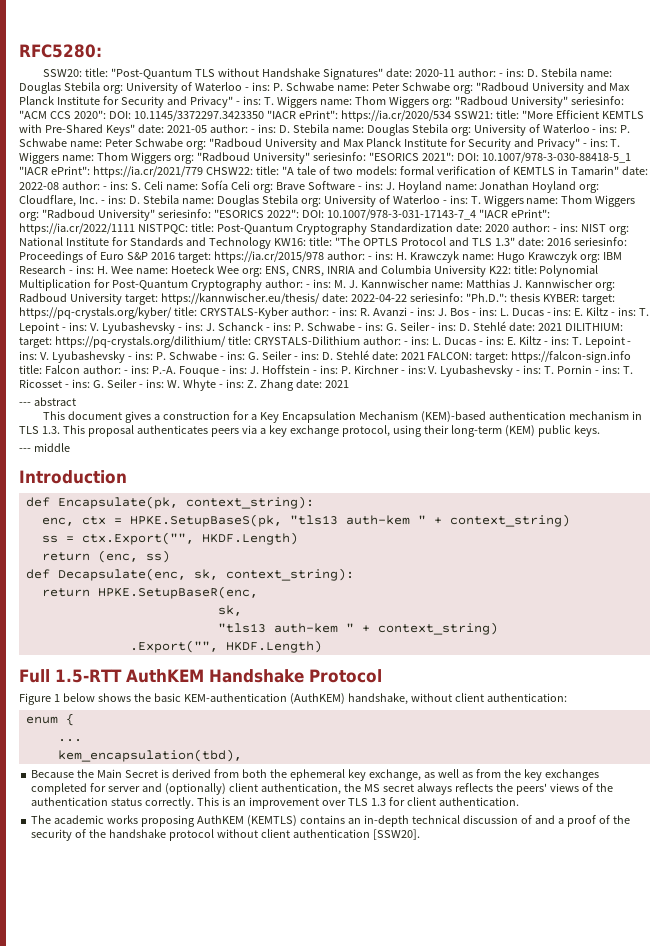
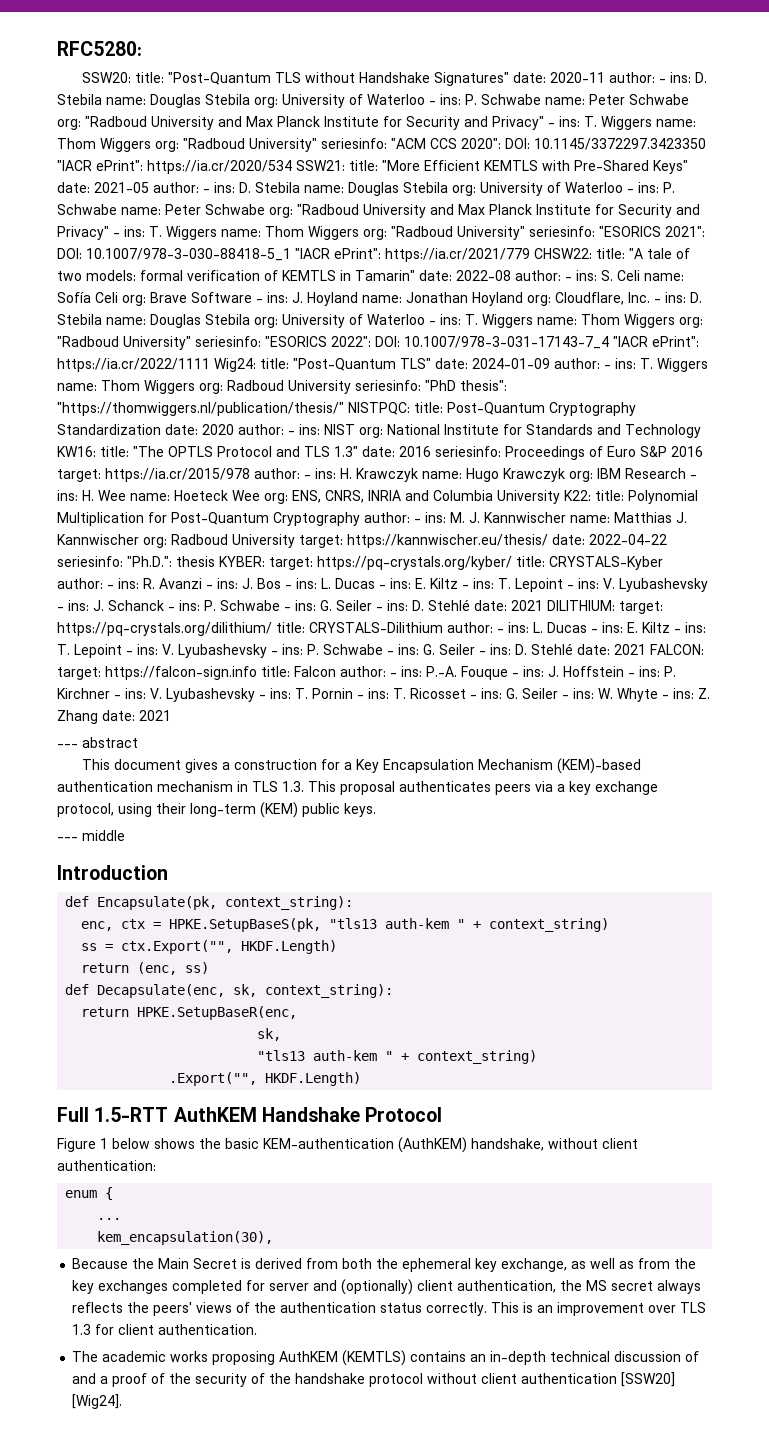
(135, 229) none -> [214,358,708,372] [57,380,507,394] [57,402,344,416] Wig24: title: "Post-Quantum TLS" date: 2024-01-09 author: - ins: T. Wiggers name: Thom Wiggers org: Radboud University seriesinfo: "PhD thesis": "https://thomwiggers.nl/publication/thesis/"
[57,749,242,762] kem_encapsulation(tbd), -> [97,1231,274,1245] kem_encapsulation(30),
[372,829,420,840] [SSW20]. -> [621,1372,676,1387] [72,1394,123,1409] [SSW20] [Wig24].

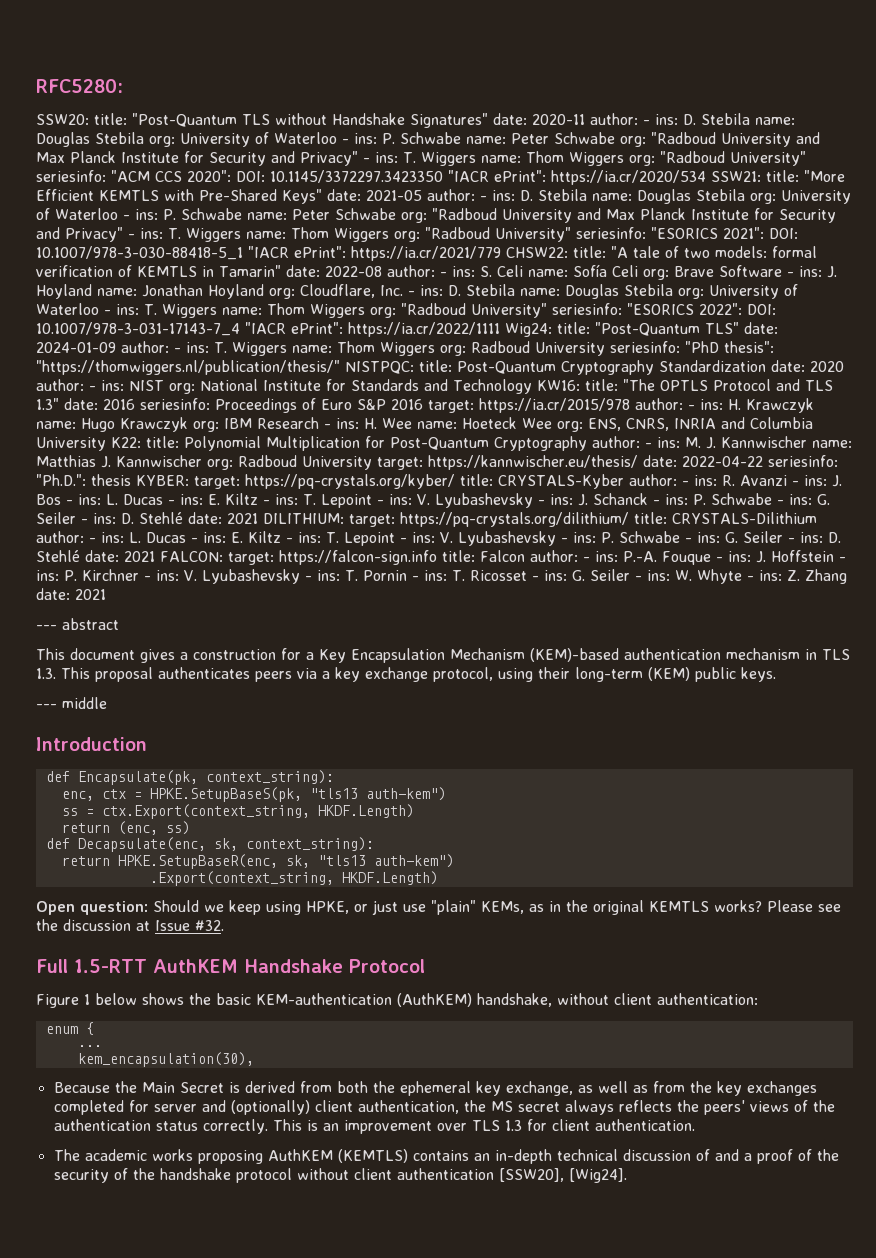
[385,918,610,932] auth-kem " + context_string) -> [365,787,446,801] auth-kem")
[121,940,234,954] ctx.Export("", -> [101,804,310,819] ctx.Export(context_string,
[257,1028,282,1041] [257,1050,538,1064] [169,1072,362,1086] // sk, // "tls13 auth-kem " + context_string) // .Export("", HKDF.Length) -> [285,854,454,868] [149,871,438,886] [36,900,841,915] [36,919,224,931] sk, "tls13 auth-kem") // .Export(context_string, HKDF.Length) // Open question: Should we keep using HPKE, or just use "plain" KEMs, as in the original KEMTLS works? Please see the discussion at Issue #32.
[621,1372,676,1387] [SSW20] -> [498,1168,564,1182] [SSW20],

